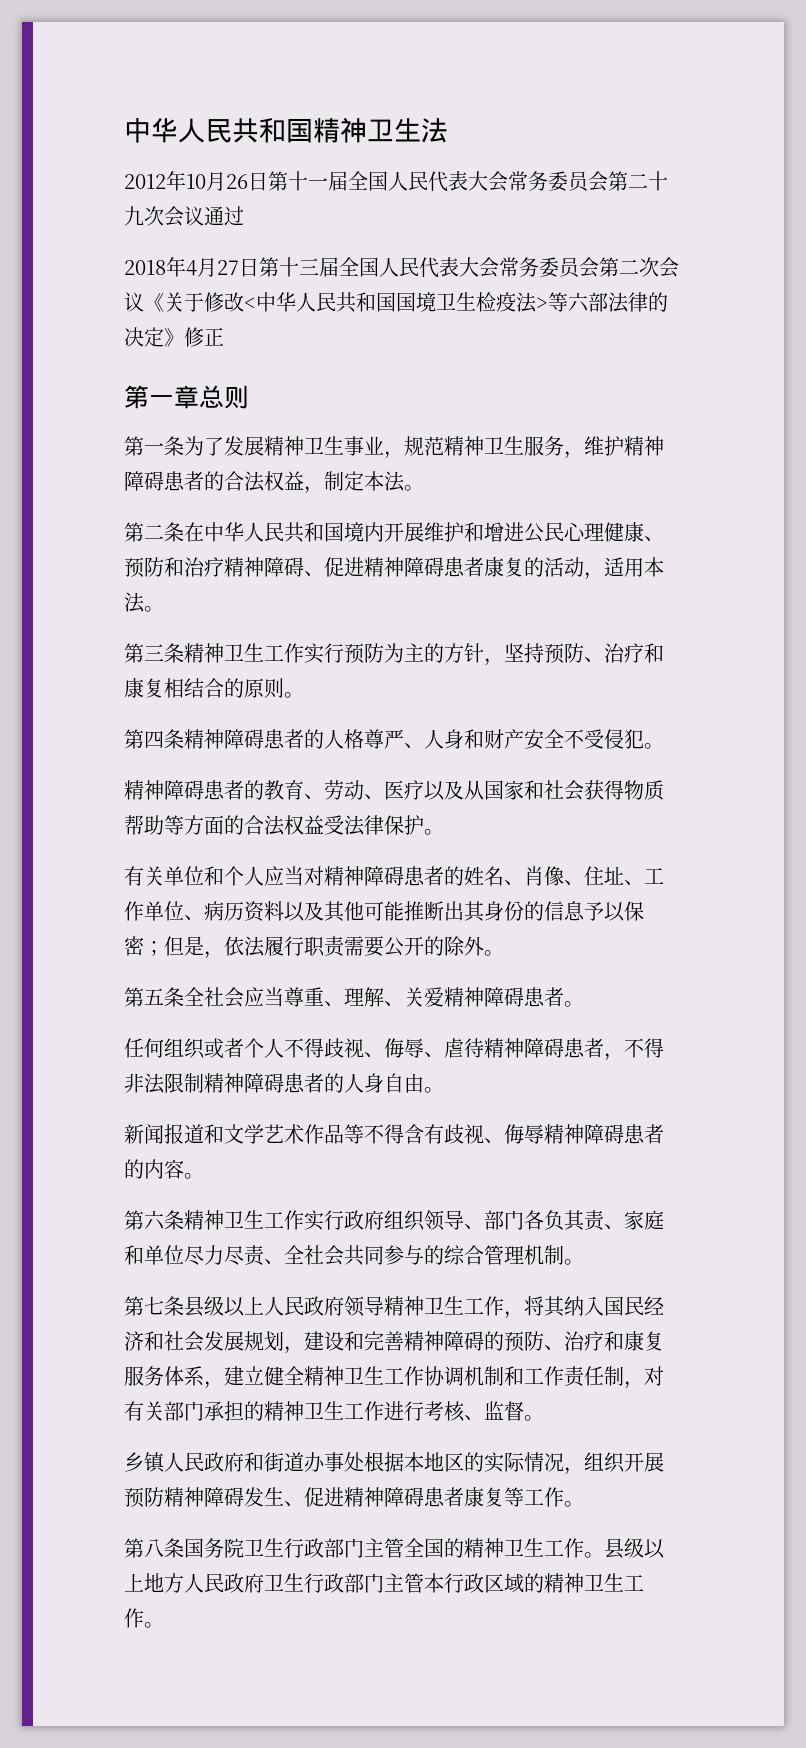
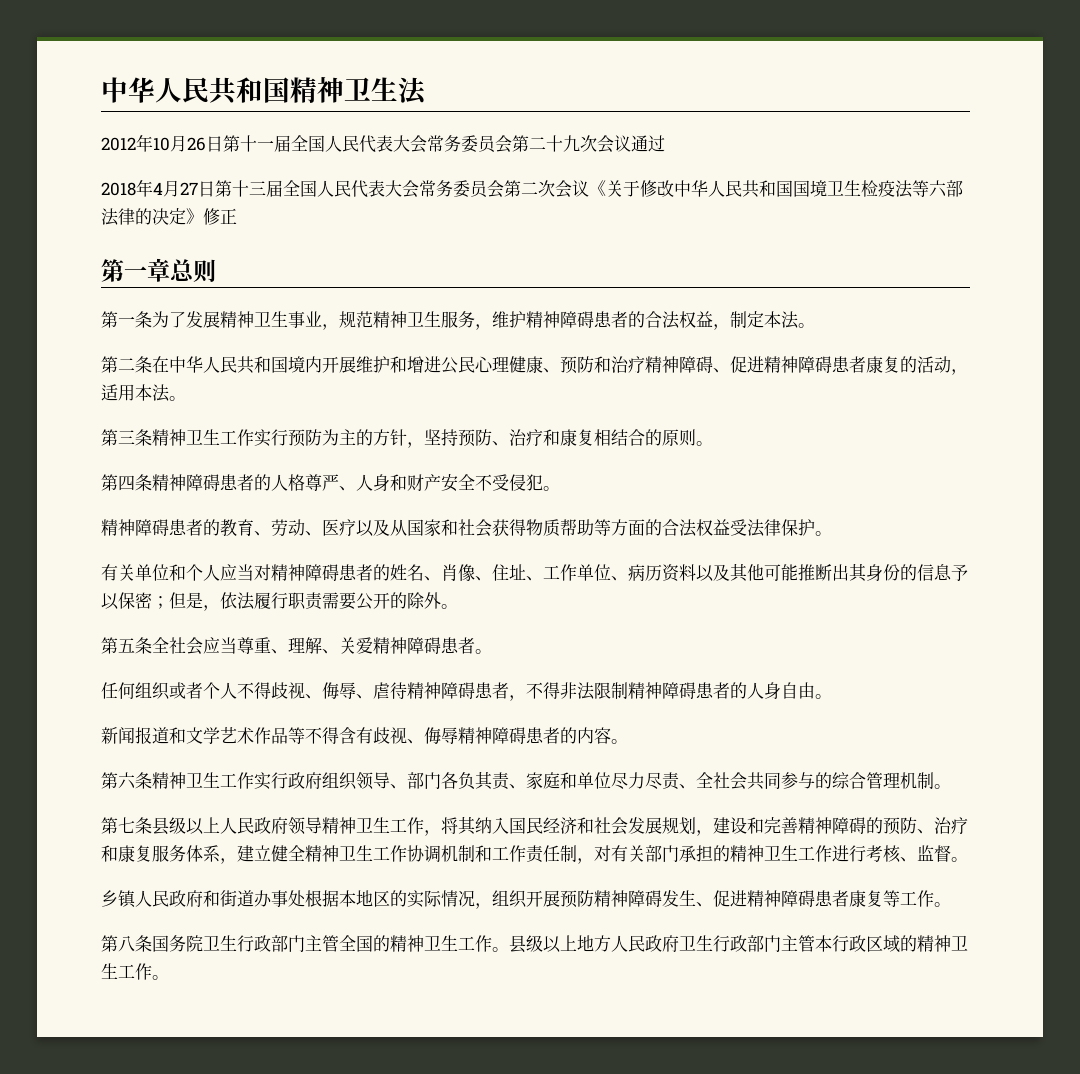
[244,297,256,310] < -> (674, 188) none
[536,297,548,310] > -> (913, 189) none

